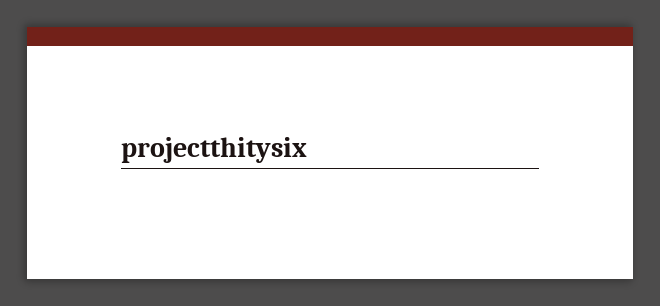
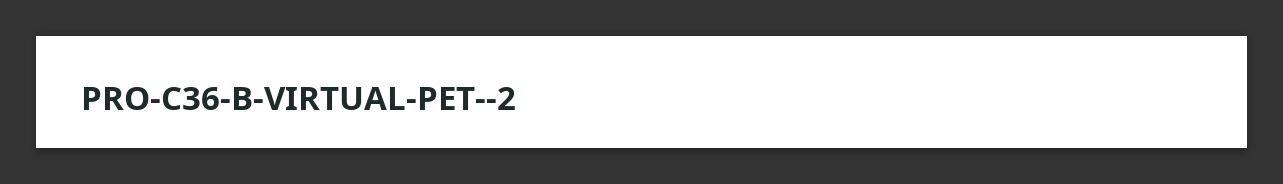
[121,137,307,163] projectthitysix -> [81,87,516,110] PRO-C36-B-VIRTUAL-PET--2

